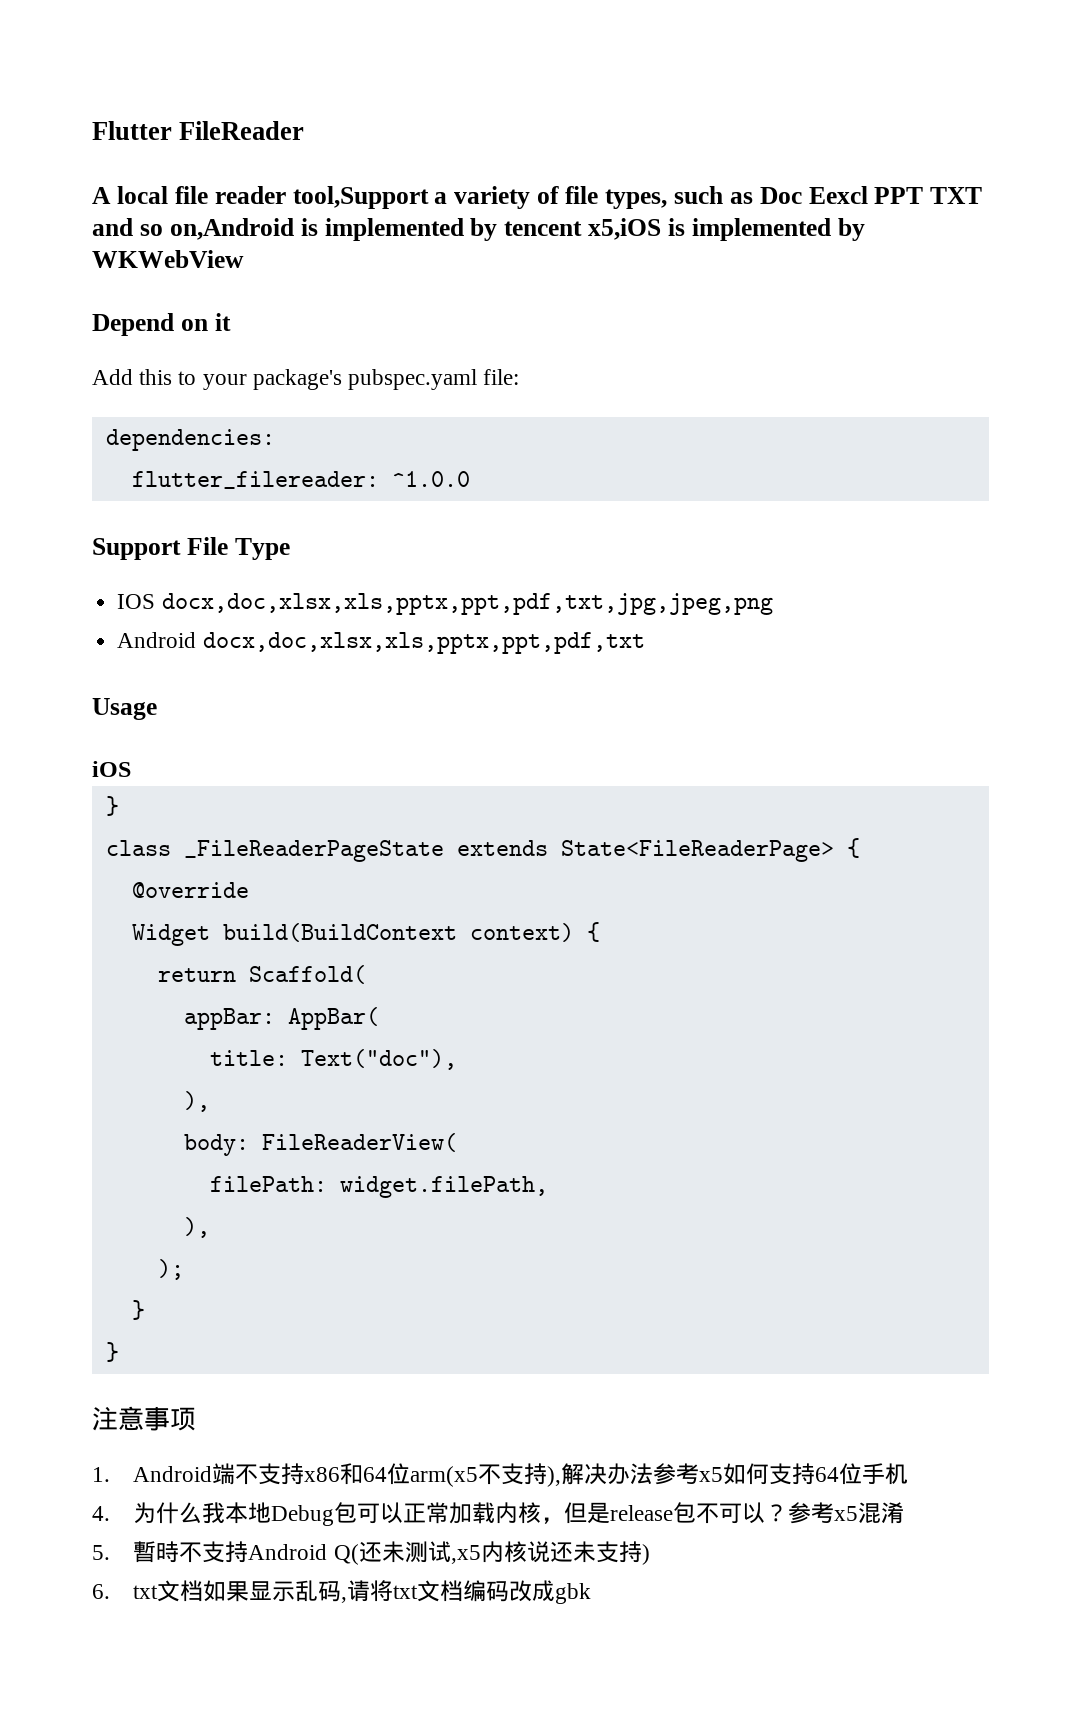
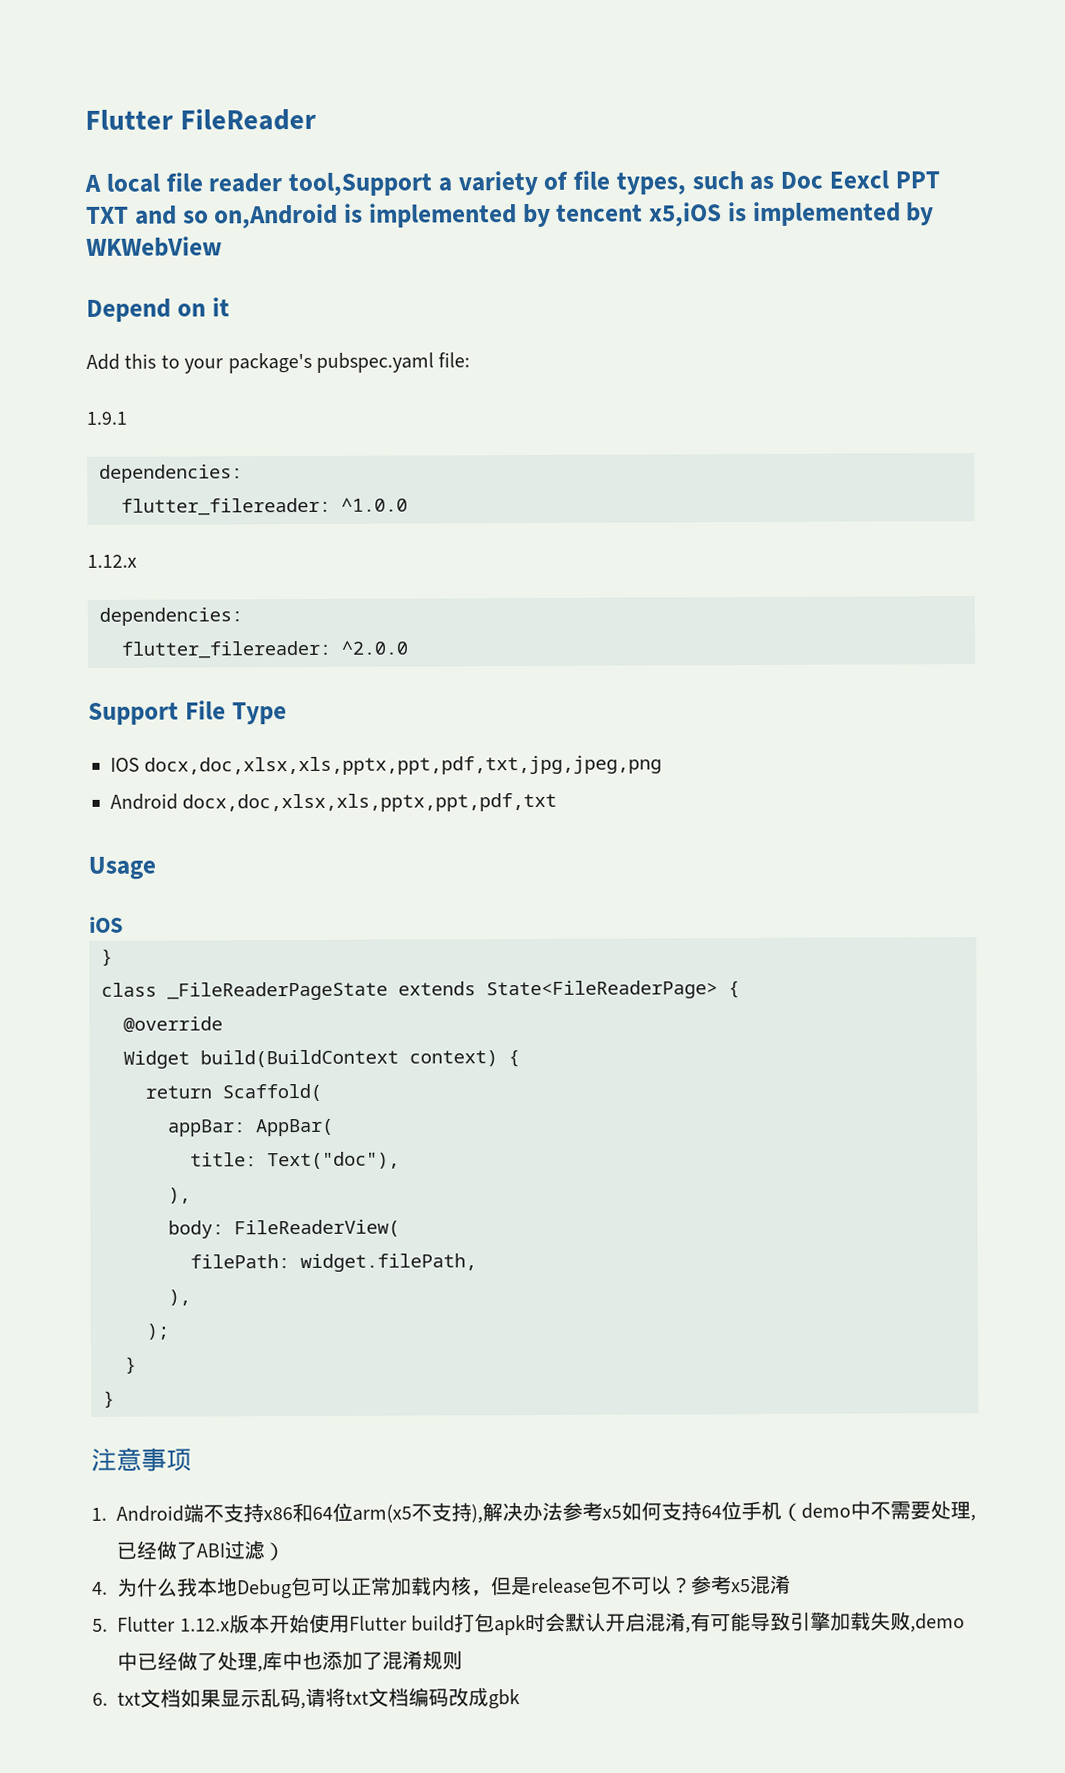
(520, 377) none -> [86,411,127,425] // 1.9.1
(470, 479) none -> [87,554,137,568] [99,607,243,626] [121,640,408,659] // 1.12.x // dependencies: // flutter_filereader: ^2.0.0
(909, 1474) none -> [781,1500,977,1522] [116,1540,286,1562] （demo中不需要处理,已经做了ABI过滤）
[133,1541,650,1565] 暫時不支持Android Q(还未测试,x5内核说还未支持) -> [117,1611,966,1636] [117,1650,464,1673] Flutter 1.12.x版本开始使用Flutter build打包apk时会默认开启混淆,有可能导致引擎加载失败,demo中已经做了处理,库中也添加了混淆规则

